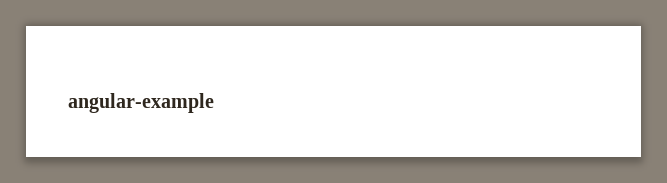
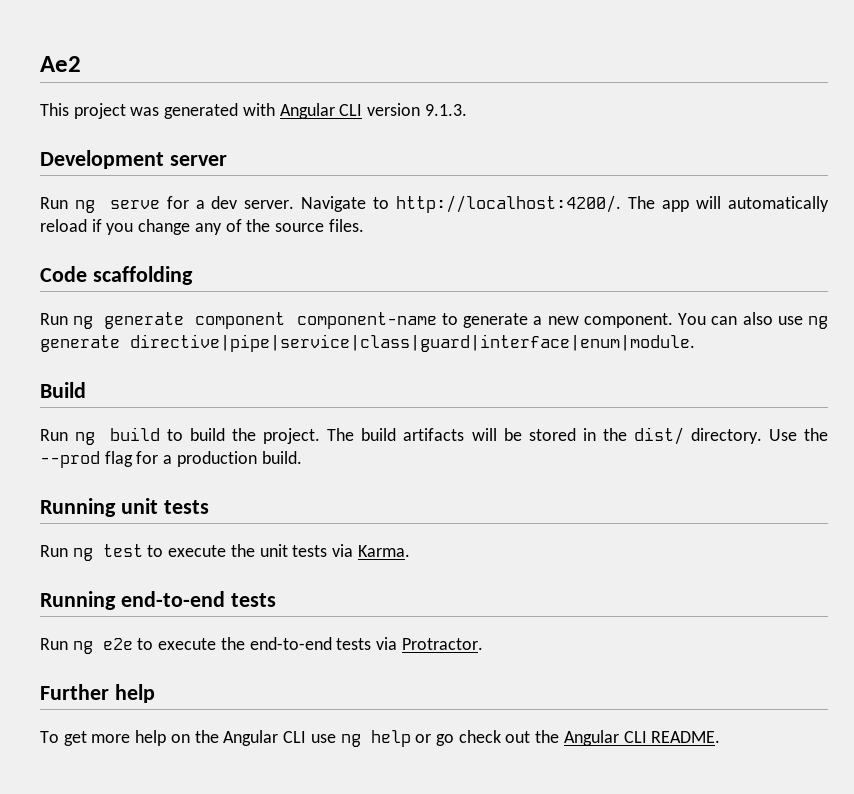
[68,93,214,113] angular-example -> [40,56,81,72] [40,103,467,119] [40,150,227,169] [40,195,829,213] [40,219,364,235] [40,266,193,285] [40,312,828,329] [40,334,695,352] [40,382,86,398] [40,427,829,445] [40,451,302,468] [40,498,209,517] [40,544,410,561] [40,591,276,610] [40,637,483,654] [40,684,155,703] [40,730,721,747] Ae2 // This project was generated with Angular CLI version 9.1.3. // Development server // Run ng serve for a dev server. Navigate to http://localhost:4200/. The app will automatically reload if you change any of the source files. // Code scaffolding // Run ng generate component component-name to generate a new component. You can also use ng generate directive|pipe|service|class|guard|interface|enum|module. // Build // Run ng build to build the project. The build artifacts will be stored in the dist/ directory. Use the --prod flag for a production build. // Running unit tests // Run ng test to execute the unit tests via Karma. // Running end-to-end tests // Run ng e2e to execute the end-to-end tests via Protractor. // Further help // To get more help on the Angular CLI use ng help or go check out the Angular CLI README.

